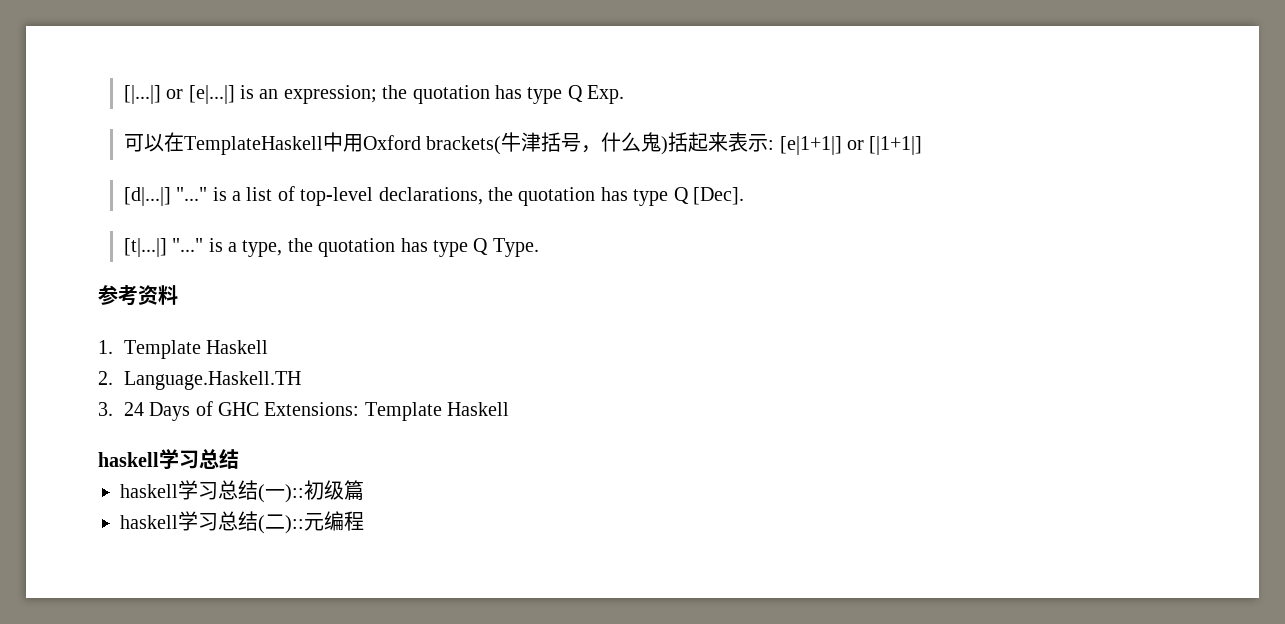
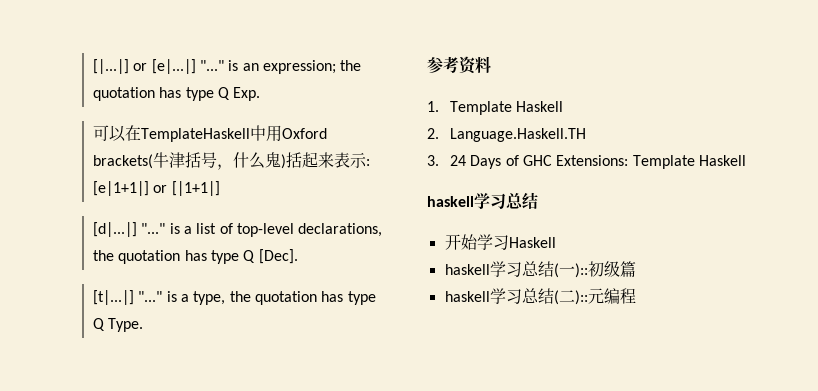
(235, 94) none -> [199,60,224,71] "..."
(239, 459) none -> [444,234,556,250] // 开始学习Haskell

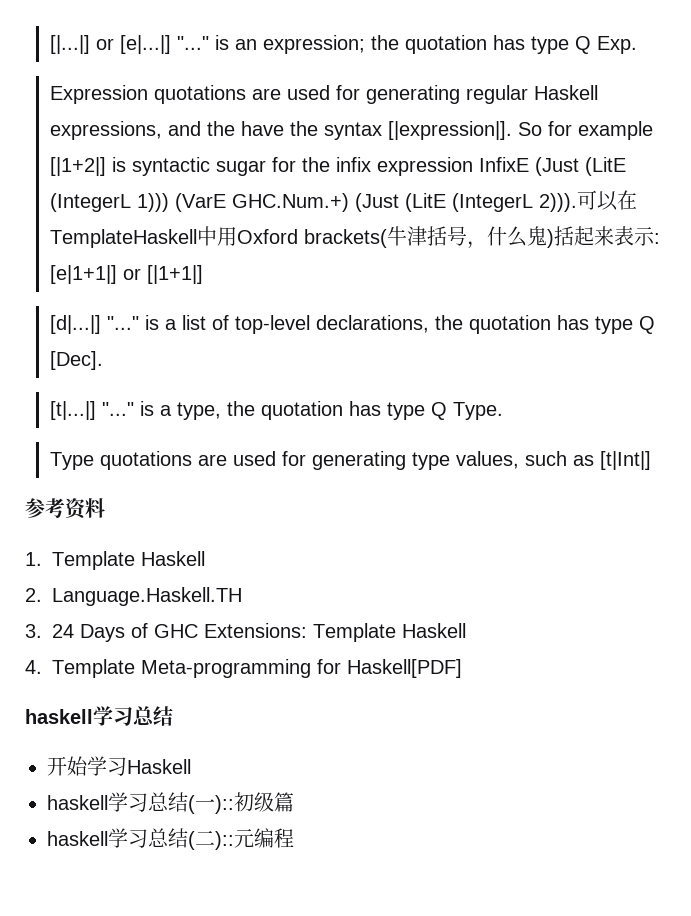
(261, 94) none -> [50,85,599,104] [50,121,654,140] [50,157,627,176] [50,193,578,212] Expression quotations are used for generating regular Haskell expressions, and the have the syntax [|expression|]. So for example [|1+2|] is syntactic sugar for the infix expression InfixE (Just (LitE (IntegerL 1))) (VarE GHC.Num.+) (Just (LitE (IntegerL 2))).
(144, 325) none -> [50,451,652,470] // Type quotations are used for generating type values, such as [t|Int|]
(746, 160) none -> [25,659,462,678] // 4. Template Meta-programming for Haskell[PDF]

